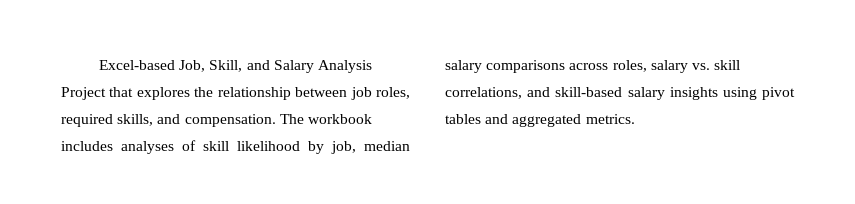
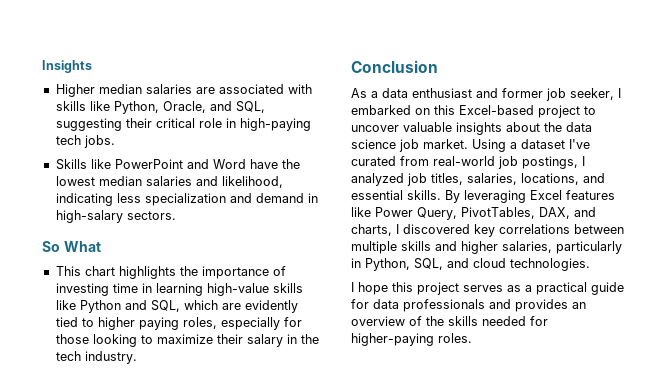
[99,60,372,73] [61,87,410,100] [61,114,372,127] [61,140,410,154] [445,60,741,73] [445,87,795,100] [445,114,635,127] Excel-based Job, Skill, and Salary Analysis Project that explores the relationship between job roles, required skills, and compensation. The workbook includes analyses of skill likelihood by job, median salary comparisons across roles, salary vs. skill correlations, and skill-based salary insights using pivot tables and aggregated metrics. -> [42,60,92,73] [55,84,312,97] [55,101,265,114] [55,118,311,131] [55,135,115,148] [55,159,300,170] [55,176,283,188] [55,193,318,206] [55,210,176,223] [42,241,101,252] [55,266,286,279] [55,283,303,296] [55,300,298,313] [55,317,302,330] [55,334,319,347] [55,351,137,364] [351,60,438,73] [351,88,621,101] [351,105,596,118] [351,122,592,135] [351,139,590,152] [351,156,585,169] [351,173,605,186] [351,190,615,203] [351,207,596,220] [351,224,624,237] [351,241,622,254] [351,258,590,271] [351,282,624,295] [351,299,586,312] [351,316,548,326] [351,333,472,346] Insights // Higher median salaries are associated with skills like Python, Oracle, and SQL, suggesting their critical role in high-paying tech jobs. // Skills like PowerPoint and Word have the lowest median salaries and likelihood, indicating less specialization and demand in high-salary sectors. // So What // This chart highlights the importance of investing time in learning high-value skills like Python and SQL, which are evidently tied to higher paying roles, especially for those looking to maximize their salary in the tech industry. // Conclusion // As a data enthusiast and former job seeker, I embarked on this Excel-based project to uncover valuable insights about the data science job market. Using a dataset I've curated from real-world job postings, I analyzed job titles, salaries, locations, and essential skills. By leveraging Excel features like Power Query, PivotTables, DAX, and charts, I discovered key correlations between multiple skills and higher salaries, particularly in Python, SQL, and cloud technologies. // I hope this project serves as a practical guide for data professionals and provides an overview of the skills needed for higher-paying roles.

